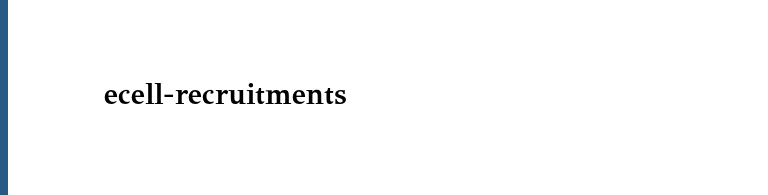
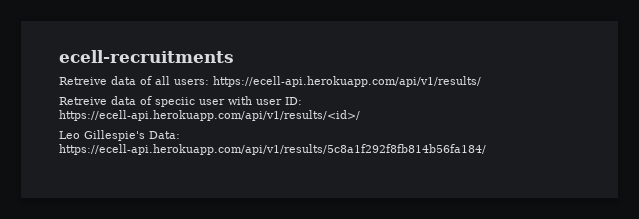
(347, 94) none -> [59,76,481,87] [59,96,302,107] [59,110,360,121] [59,130,180,141] [59,144,486,155] // Retreive data of all users: https://ecell-api.herokuapp.com/api/v1/results/ // Retreive data of speciic user with user ID: https://ecell-api.herokuapp.com/api/v1/results/<id>/ // Leo Gillespie's Data: https://ecell-api.herokuapp.com/api/v1/results/5c8a1f292f8fb814b56fa184/

